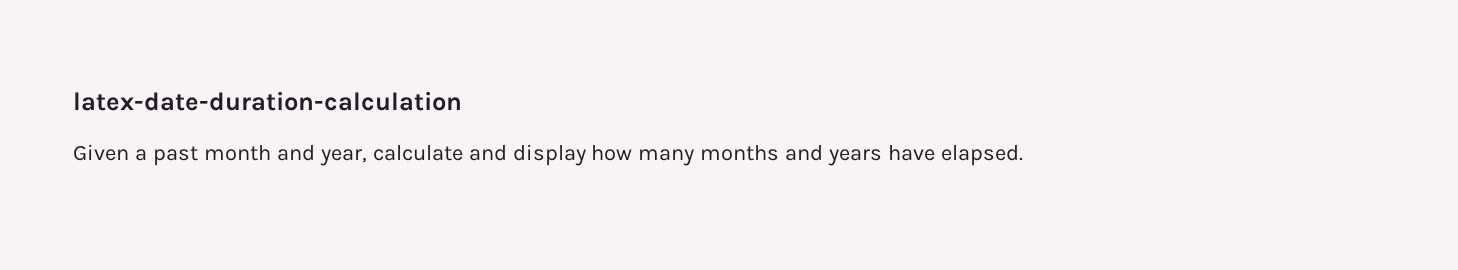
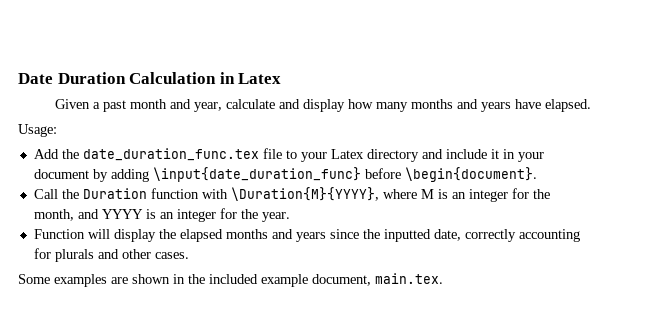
[73,91,462,111] latex-date-duration-calculation -> [18,72,282,84] Date Duration Calculation in Latex
(1024, 155) none -> [18,124,57,137] [33,148,544,162] [33,167,537,182] [33,187,550,202] [33,208,290,222] [33,229,580,242] [33,248,189,262] [18,273,443,287] // Usage: // Add the date_duration_func.tex file to your Latex directory and include it in your document by adding \input{date_duration_func} before \begin{document}. // Call the Duration function with \Duration{M}{YYYY}, where M is an integer for the month, and YYYY is an integer for the year. // Function will display the elapsed months and years since the inputted date, correctly accounting for plurals and other cases. // Some examples are shown in the included example document, main.tex.

